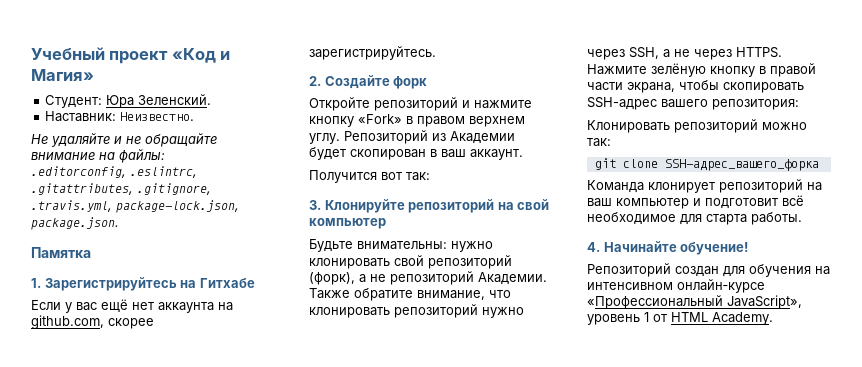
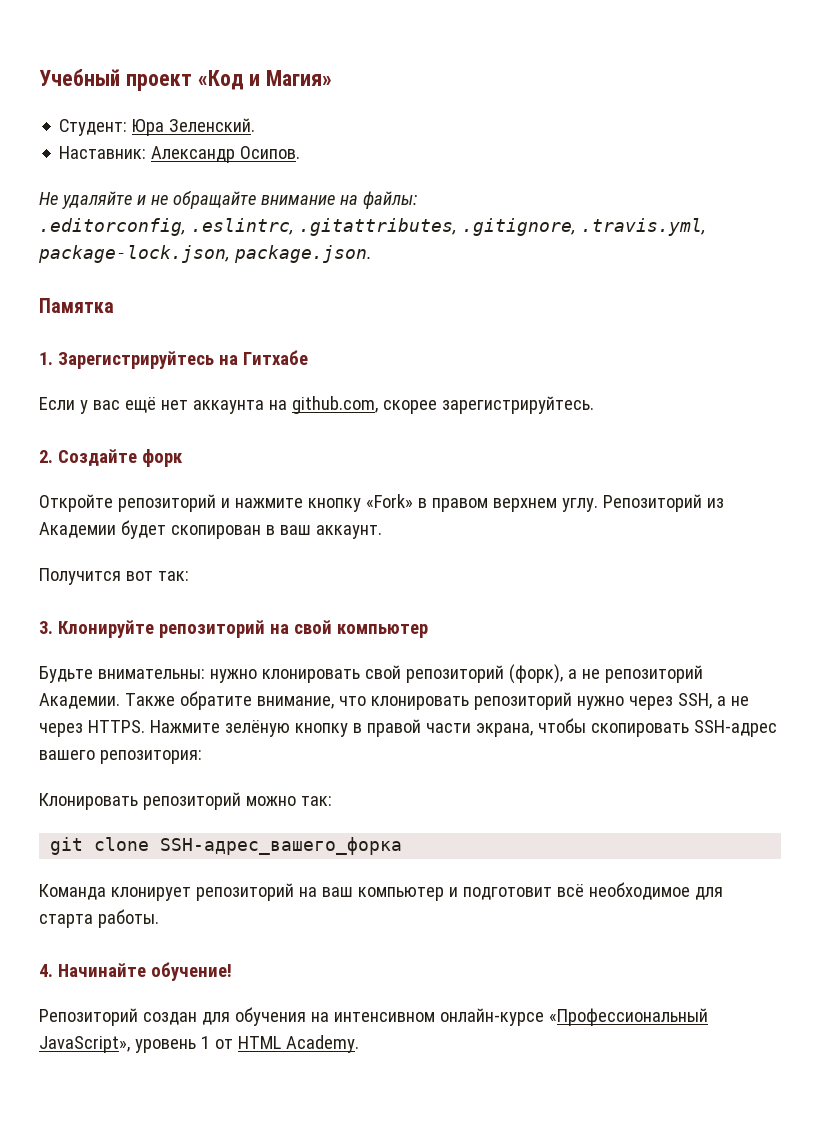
[120,112,195,121] Неизвестно. -> [151,146,301,163] Александр Осипов.

